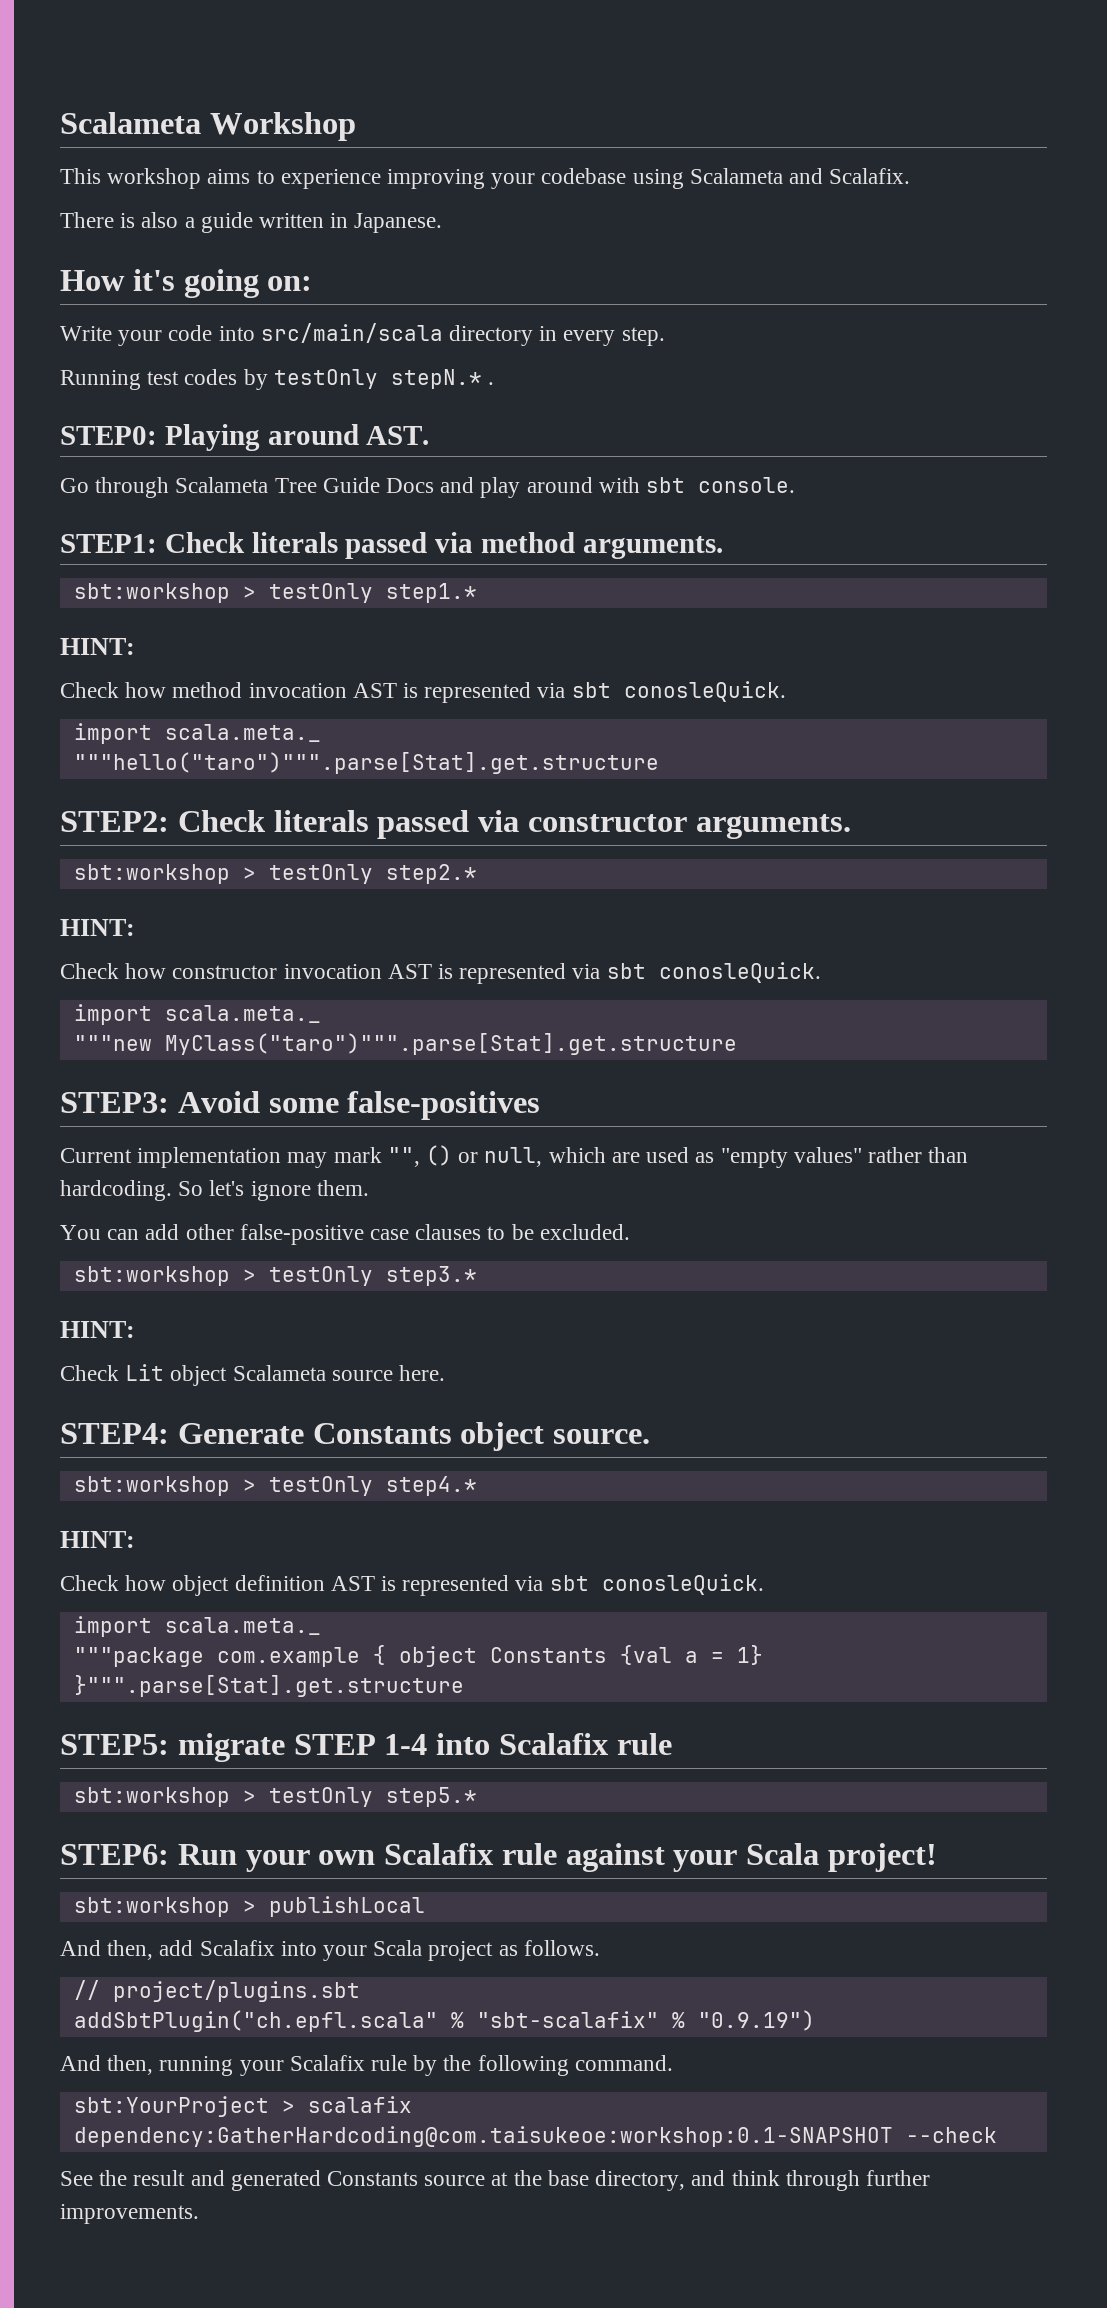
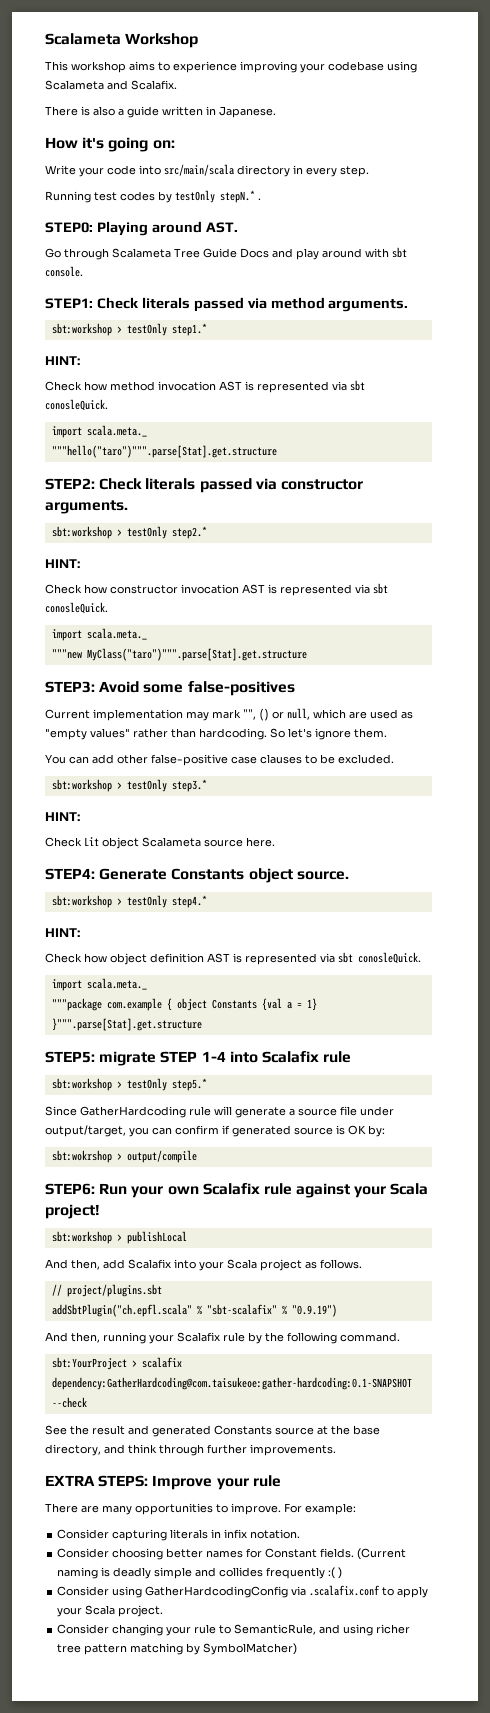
(477, 1797) none -> [45,1106,394,1118] [45,1125,385,1137] [51,1150,197,1163] // Since GatherHardcoding rule will generate a source file under output/target, you can confirm if generated source is OK by: // sbt:wokrshop > output/compile
[73,2126,893,2147] dependency:GatherHardcoding@com.taisukeoe:workshop:0.1-SNAPSHOT -> [51,1377,412,1390] dependency:GatherHardcoding@com.taisukeoe:gather-hardcoding:0.1-SNAPSHOT
(199, 2214) none -> [45,1475,281,1490] [45,1503,356,1515] [57,1529,301,1541] [57,1548,407,1560] [57,1567,343,1579] [57,1585,429,1598] [57,1605,164,1617] [57,1624,411,1636] [57,1643,298,1655] // EXTRA STEPS: Improve your rule // There are many opportunities to improve. For example: // Consider capturing literals in infix notation. // Consider choosing better names for Constant fields. (Current naming is deadly simple and collides frequently :( ) // Consider using GatherHardcodingConfig via .scalafix.conf to apply your Scala project. // Consider changing your rule to SemanticRule, and using richer tree pattern matching by SymbolMatcher)

